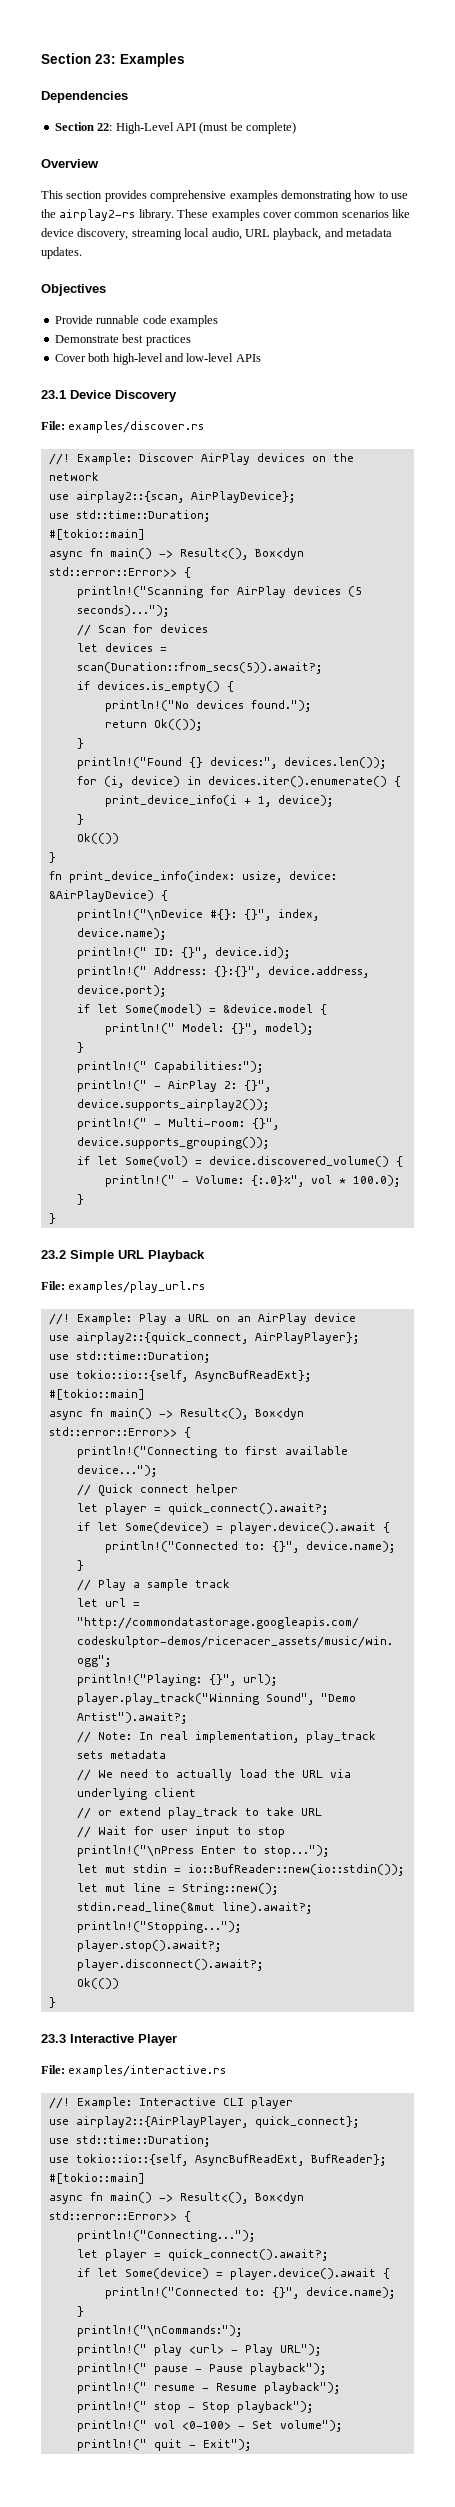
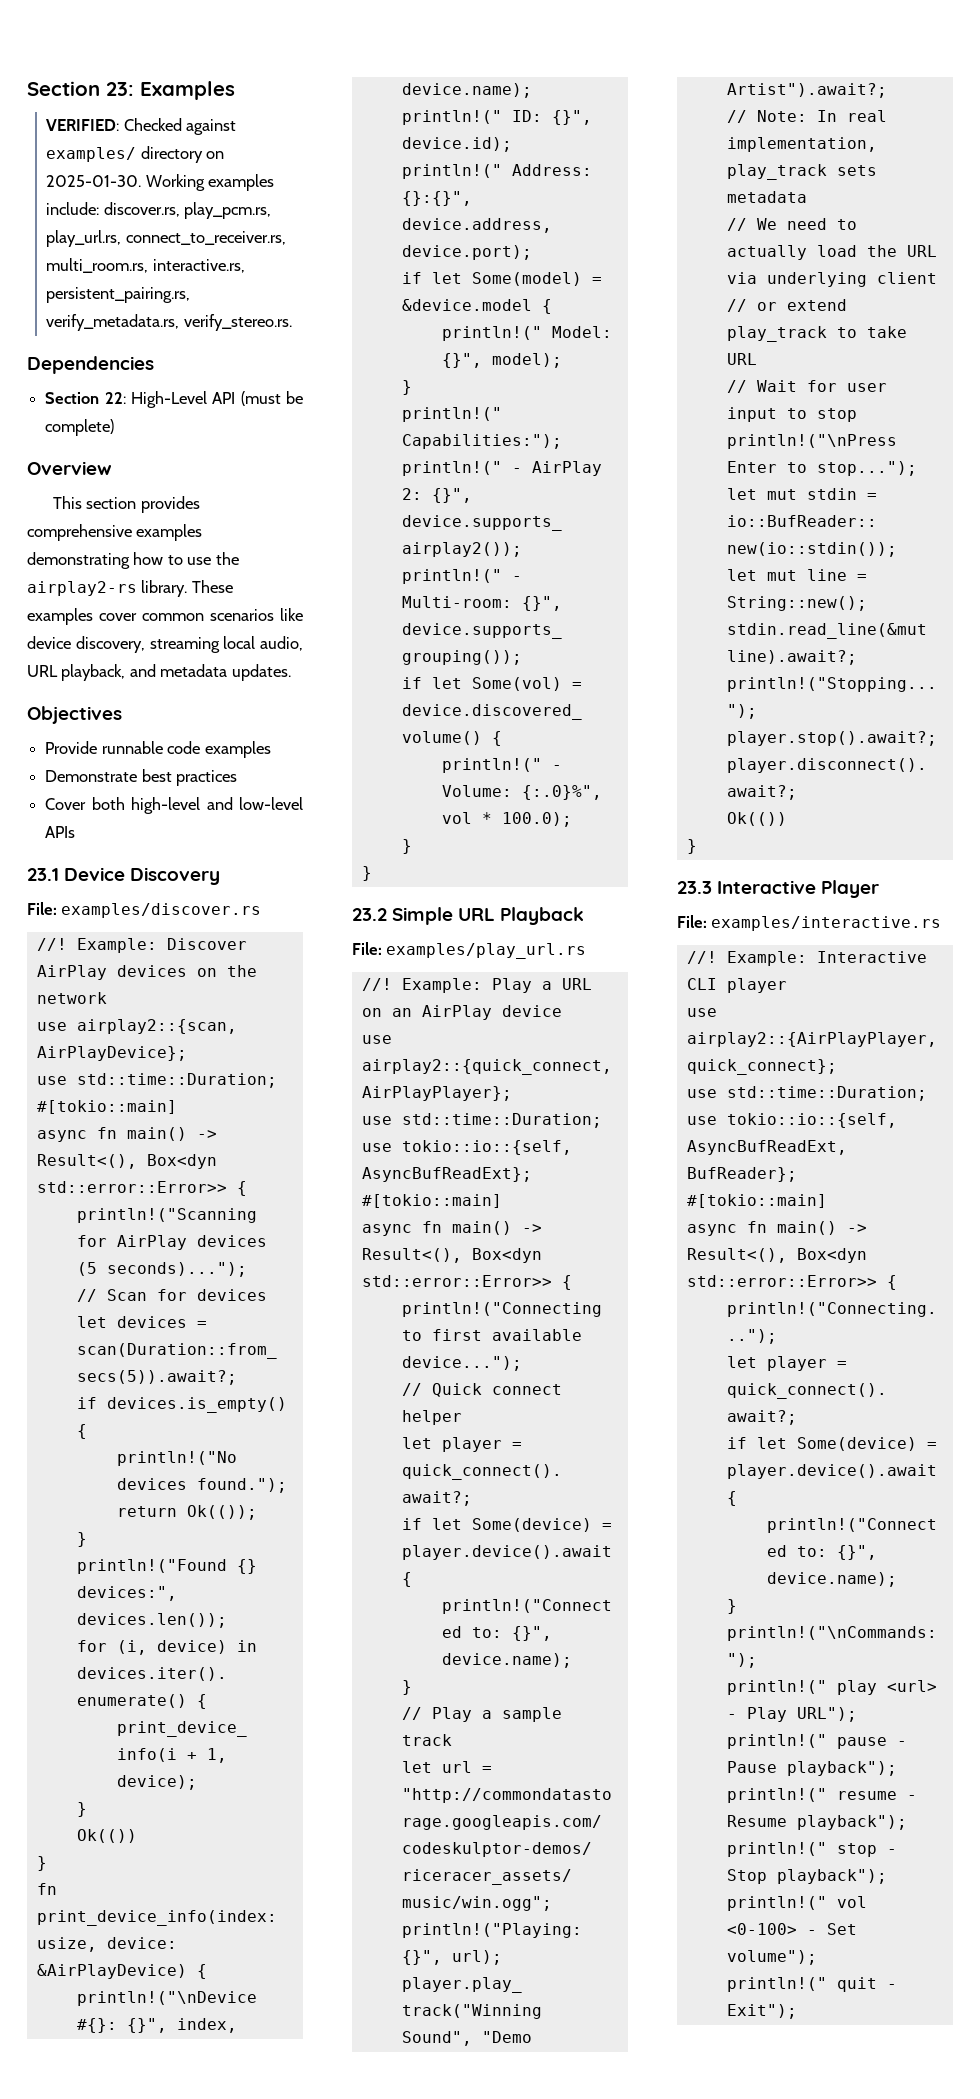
(185, 60) none -> [46,118,237,135] [46,146,225,163] [46,174,275,191] [46,202,272,219] [46,230,286,247] [46,258,245,273] [46,287,191,303] [46,314,292,331] // VERIFIED: Checked against examples/ directory on 2025-01-30. Working examples include: discover.rs, play_pcm.rs, play_url.rs, connect_to_receiver.rs, multi_room.rs, interactive.rs, persistent_pairing.rs, verify_metadata.rs, verify_stereo.rs.

